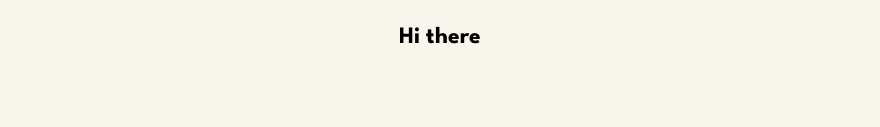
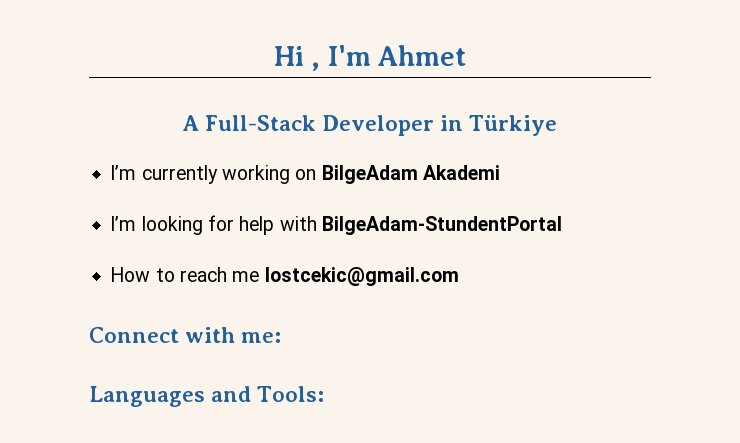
[426,26,482,44] there -> [311,45,467,71] [181,115,558,136] [110,165,500,184] [110,215,562,235] [110,267,459,286] [89,327,282,343] [89,386,325,407] , I'm Ahmet // A Full-Stack Developer in Türkiye // I’m currently working on BilgeAdam Akademi // I’m looking for help with BilgeAdam-StundentPortal // How to reach me lostcekic@gmail.com // Connect with me: // Languages and Tools:

